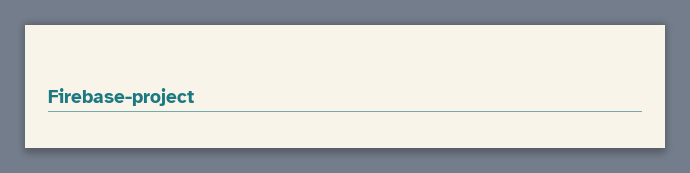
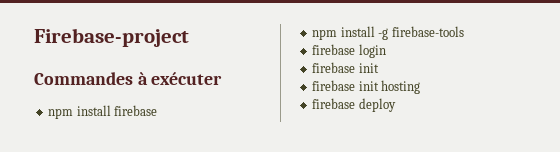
(194, 97) none -> [34,72,223,85] [48,105,158,119] [312,26,464,40] [312,44,386,58] [312,62,379,73] [312,80,421,94] [312,98,396,112] // Commandes à exécuter // npm install firebase // npm install -g firebase-tools // firebase login // firebase init // firebase init hosting // firebase deploy

